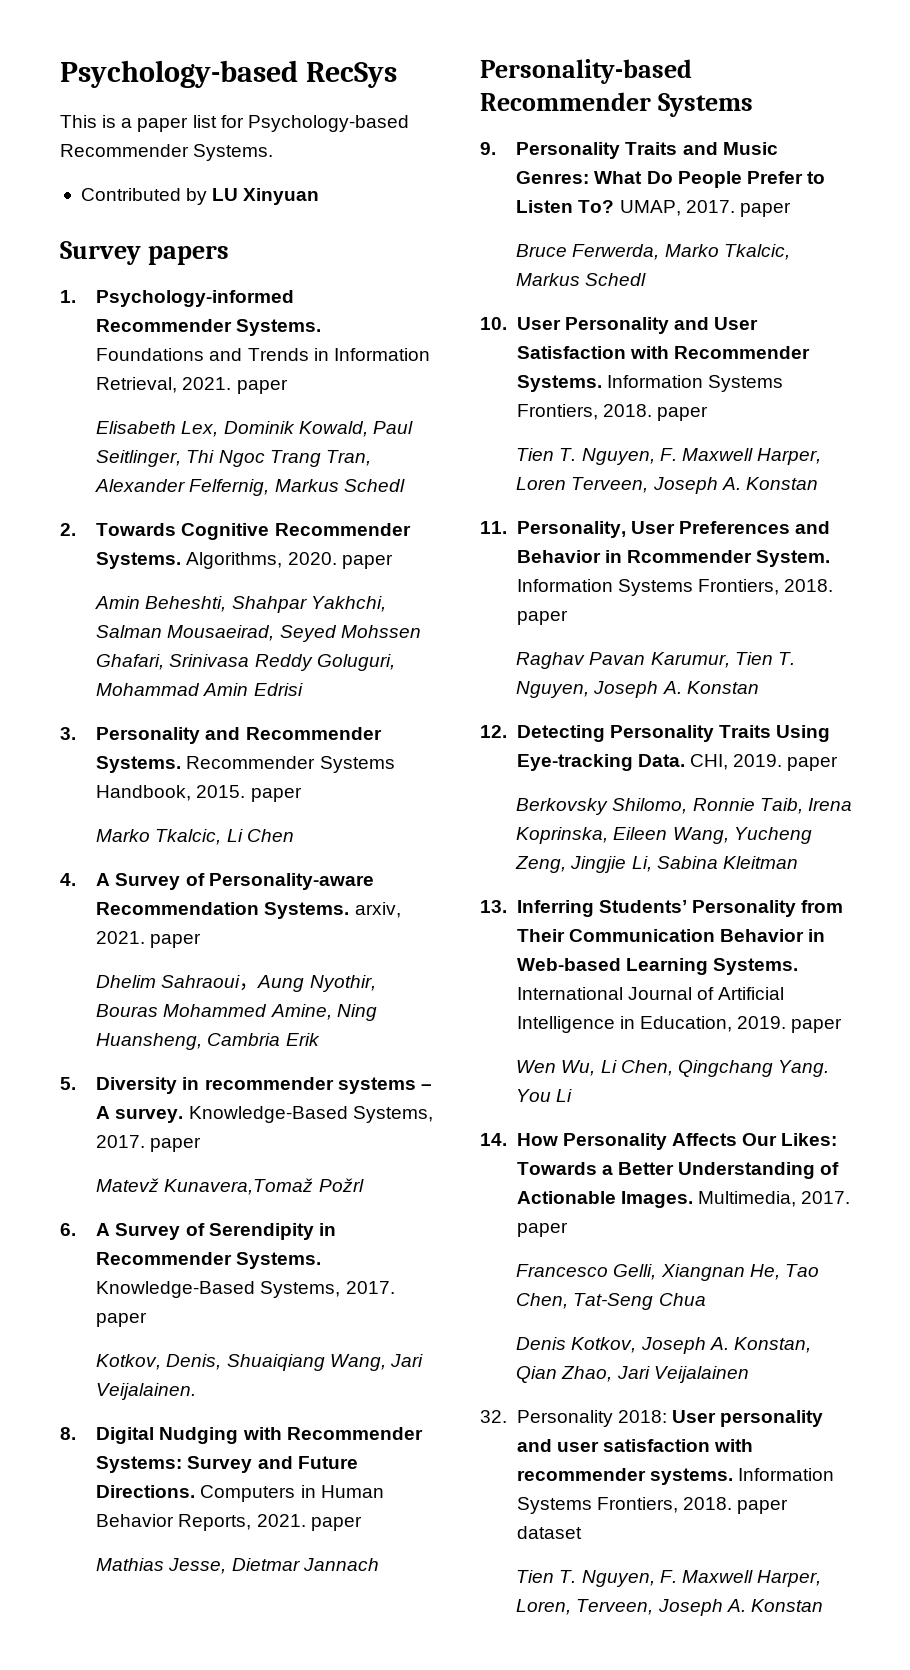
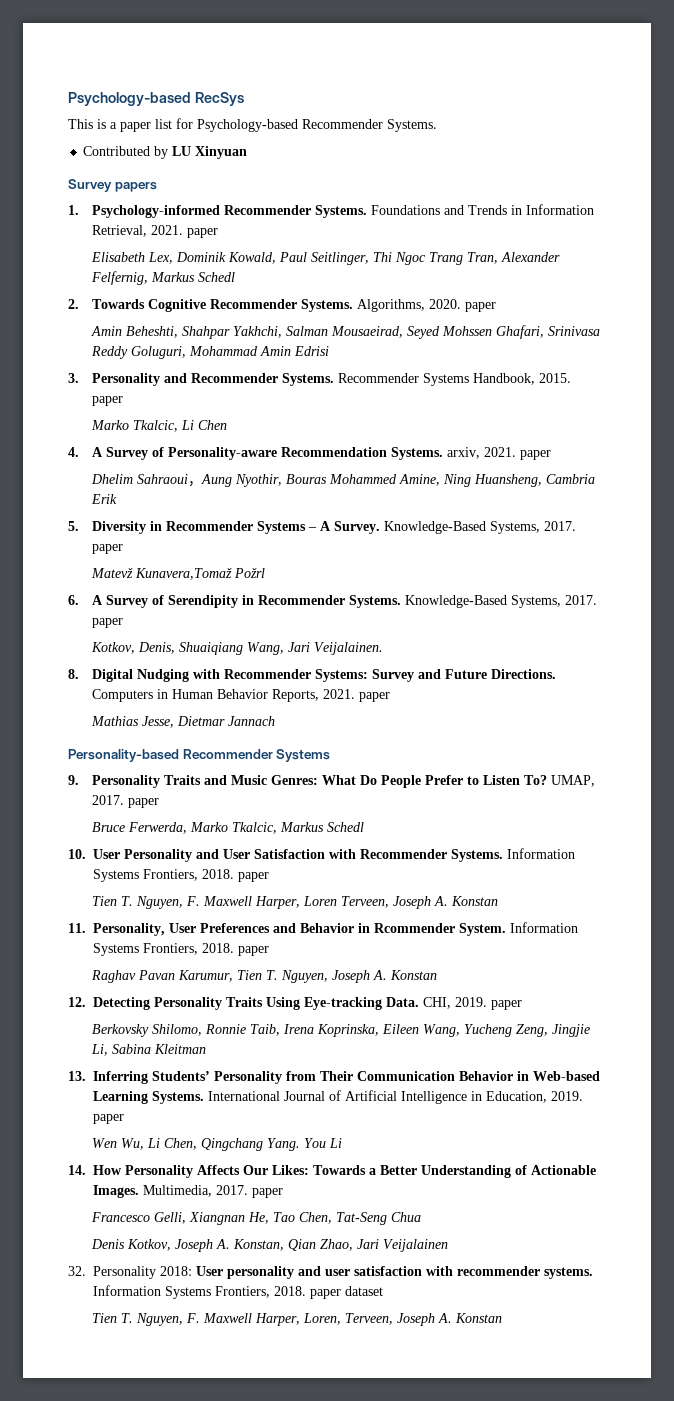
[204,1077,416,1094] recommender systems -> [166,521,307,534] Recommender Systems
[115,1108,184,1123] survey. -> [334,521,381,534] Survey.

